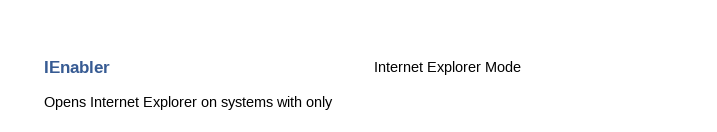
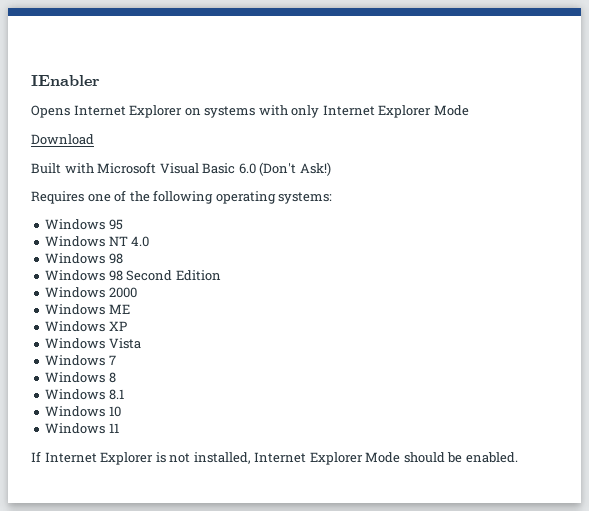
(521, 66) none -> [31,134,94,145] [31,162,331,176] [31,190,333,204] [45,219,123,230] [45,236,150,247] [45,253,123,264] [45,270,221,281] [45,287,137,298] [45,304,130,315] [45,321,127,332] [45,338,141,349] [45,355,116,366] [45,372,116,383] [45,389,124,400] [45,406,121,417] [45,423,119,434] [31,451,518,465] // Download // Built with Microsoft Visual Basic 6.0 (Don't Ask!) // Requires one of the following operating systems: // Windows 95 // Windows NT 4.0 // Windows 98 // Windows 98 Second Edition // Windows 2000 // Windows ME // Windows XP // Windows Vista // Windows 7 // Windows 8 // Windows 8.1 // Windows 10 // Windows 11 // If Internet Explorer is not installed, Internet Explorer Mode should be enabled.

